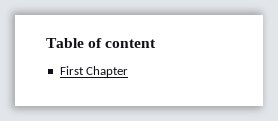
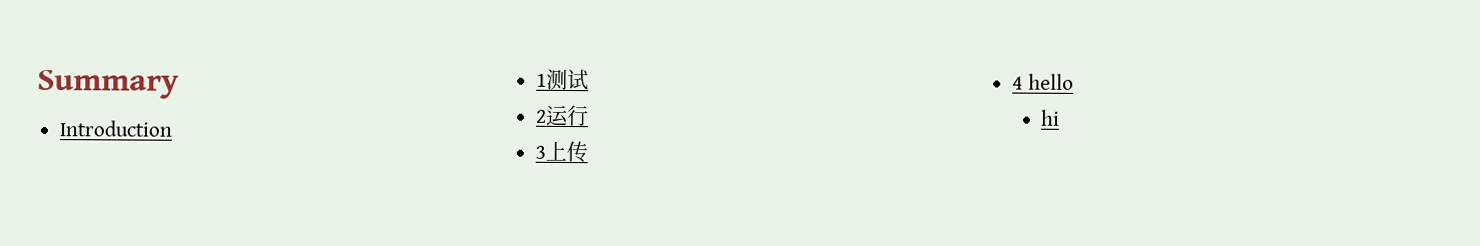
[46,38,157,48] [59,66,129,77] Table of content // First Chapter -> [37,69,179,99] [59,120,174,137] [536,68,590,91] [535,104,590,127] [535,140,589,163] [1012,73,1074,90] [1040,109,1061,126] Summary // Introduction // 1测试 // 2运行 // 3上传 // 4 hello // hi

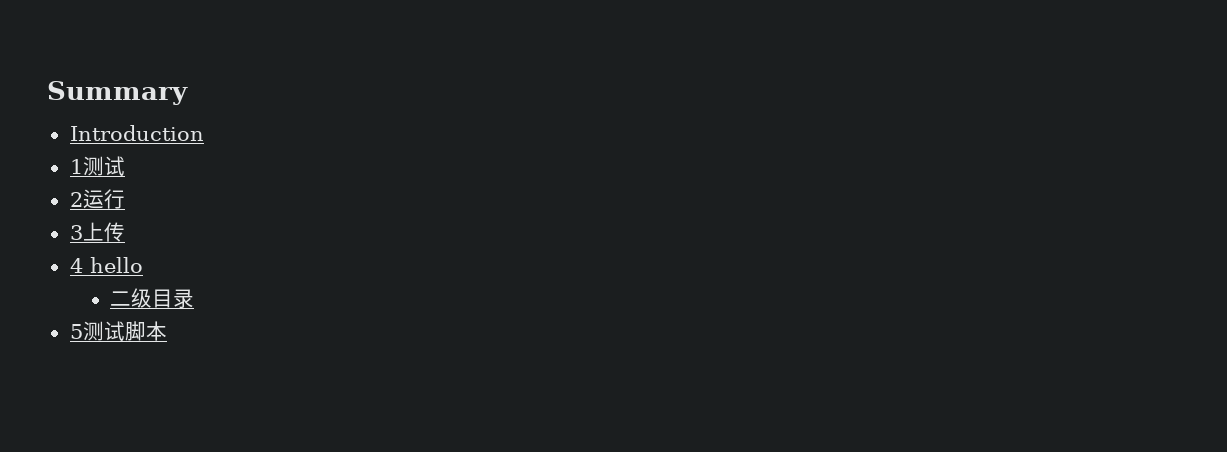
[1040,109,1061,126] hi -> [110,288,195,308] [69,321,167,341] 二级目录 // 5测试脚本

